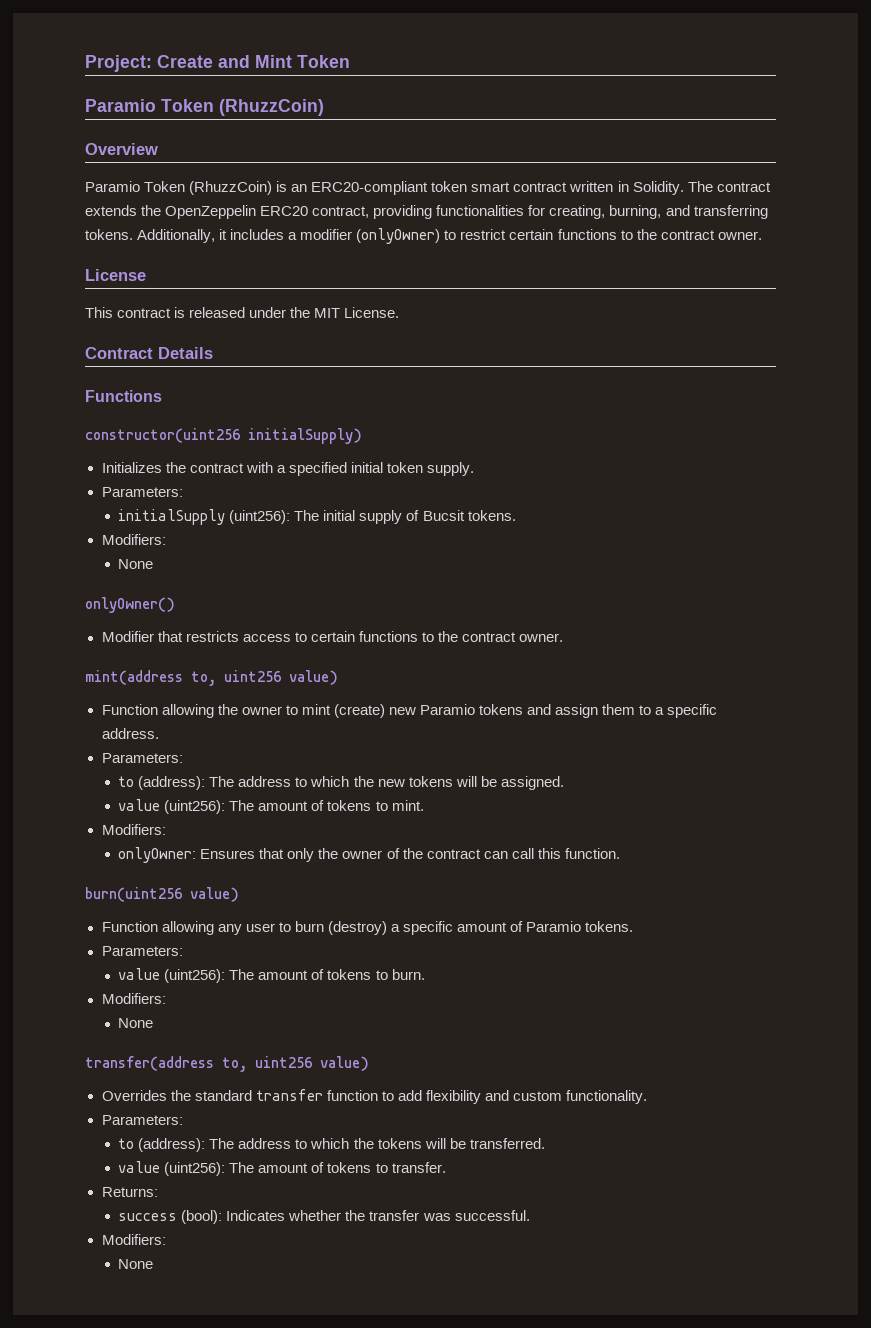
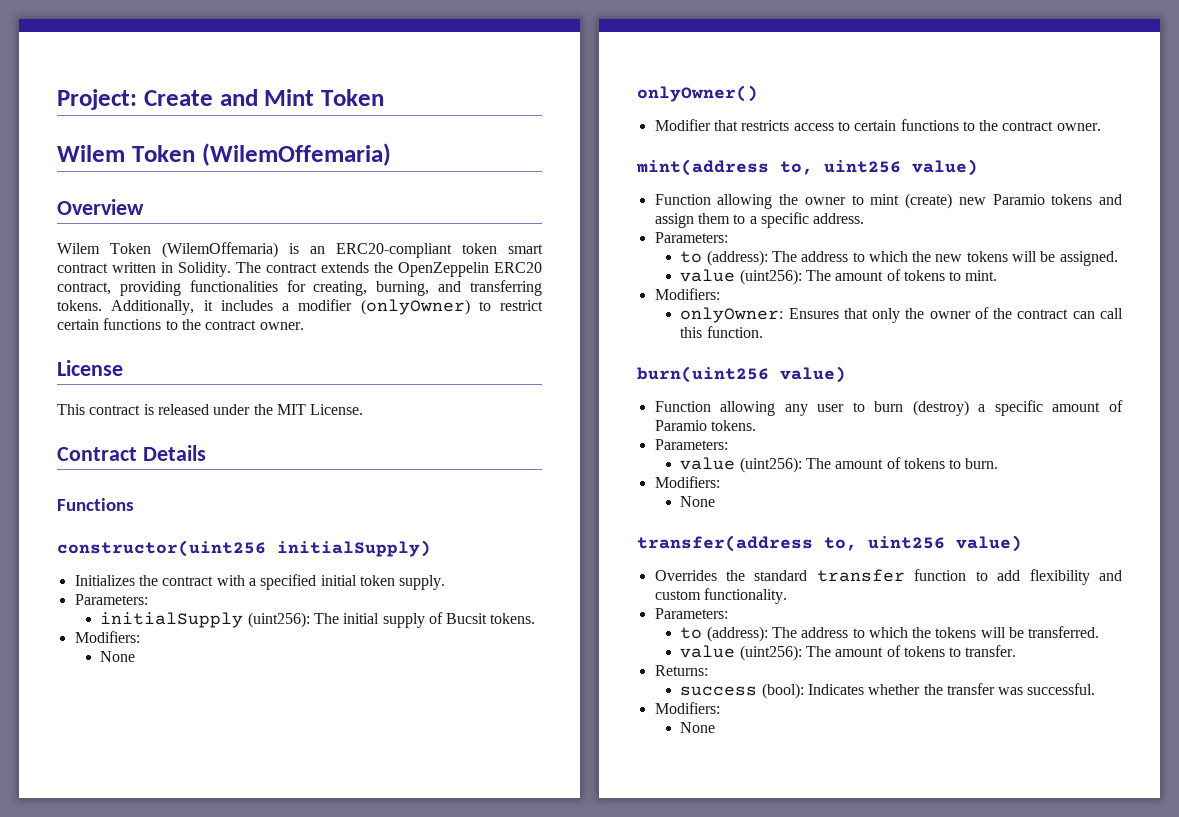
[85,99,324,116] [85,143,158,155] [85,181,273,195] Paramio Token (RhuzzCoin) // Overview // Paramio Token (RhuzzCoin) -> [57,143,391,166] [57,199,144,215] [57,242,278,258] Wilem Token (WilemOffemaria) // Overview // Wilem Token (WilemOffemaria)

